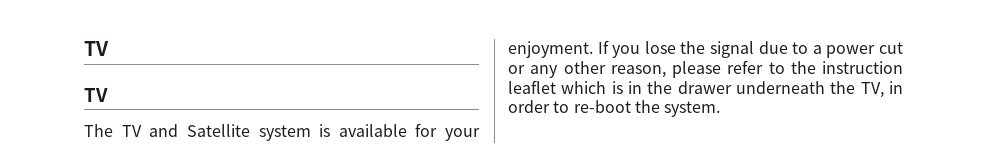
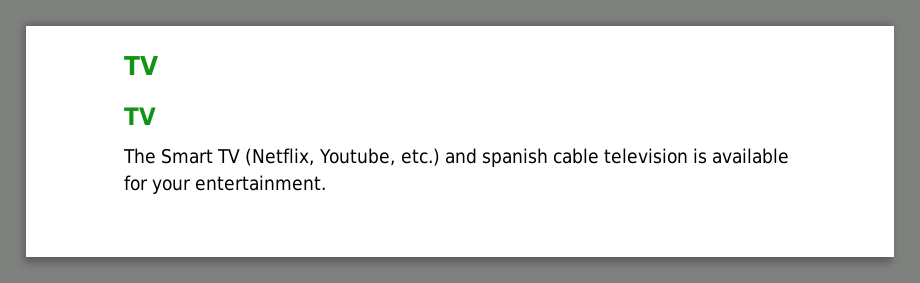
[121,123,480,141] [508,40,903,58] [508,60,903,78] [508,80,903,98] [508,100,721,117] TV and Satellite system is available for your enjoyment. If you lose the signal due to a power cut or any other reason, please refer to the instruction leaflet which is in the drawer underneath the TV, in order to re-boot the system. -> [161,148,790,167] [124,175,327,194] Smart TV (Netflix, Youtube, etc.) and spanish cable television is available for your entertainment.

